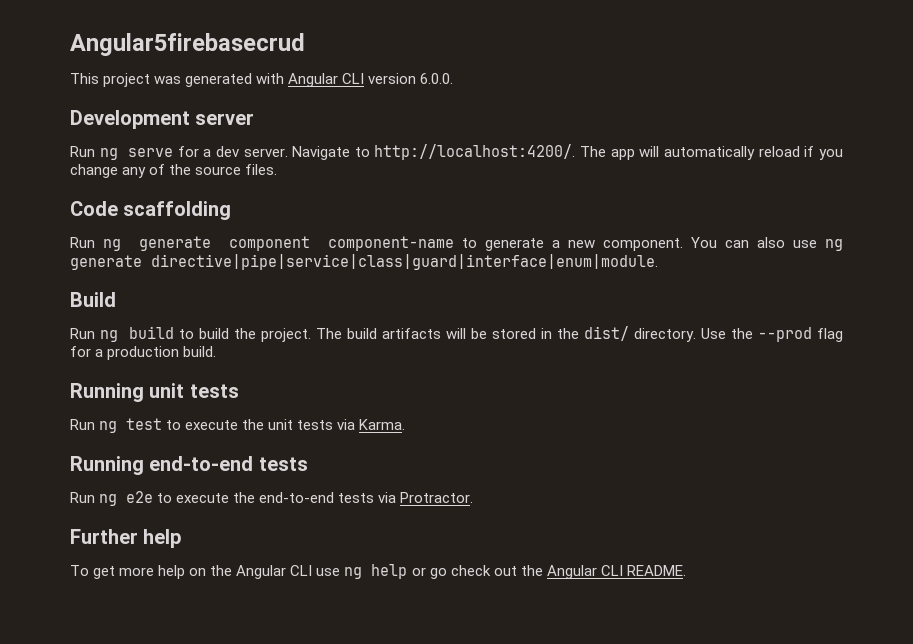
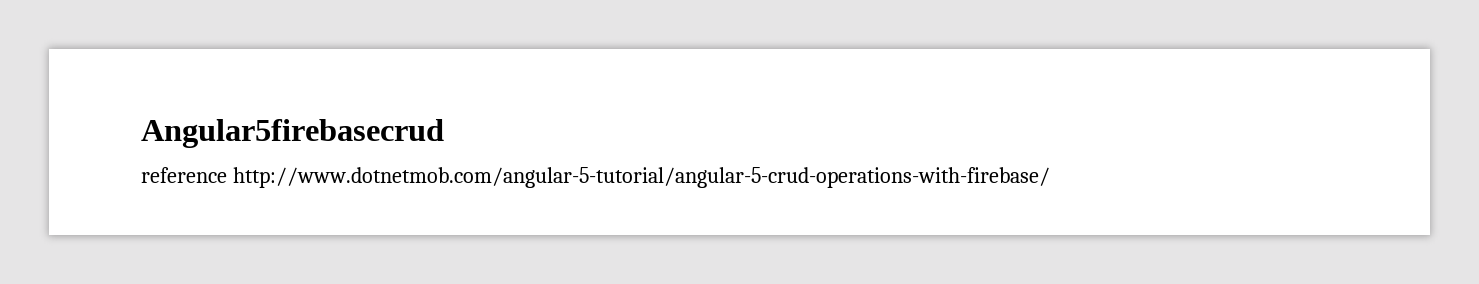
[70,73,454,87] [70,110,255,129] [70,144,843,160] [70,164,278,178] [70,201,232,220] [70,236,844,251] [70,254,658,270] [70,292,116,307] [70,326,844,342] [70,346,217,360] [70,383,239,402] [70,418,406,433] [70,456,308,475] [70,491,474,506] [70,529,182,548] [70,564,686,579] This project was generated with Angular CLI version 6.0.0. // Development server // Run ng serve for a dev server. Navigate to http://localhost:4200/. The app will automatically reload if you change any of the source files. // Code scaffolding // Run ng generate component component-name to generate a new component. You can also use ng generate directive|pipe|service|class|guard|interface|enum|module. // Build // Run ng build to build the project. The build artifacts will be stored in the dist/ directory. Use the --prod flag for a production build. // Running unit tests // Run ng test to execute the unit tests via Karma. // Running end-to-end tests // Run ng e2e to execute the end-to-end tests via Protractor. // Further help // To get more help on the Angular CLI use ng help or go check out the Angular CLI README. -> [141,167,1050,188] reference http://www.dotnetmob.com/angular-5-tutorial/angular-5-crud-operations-with-firebase/

